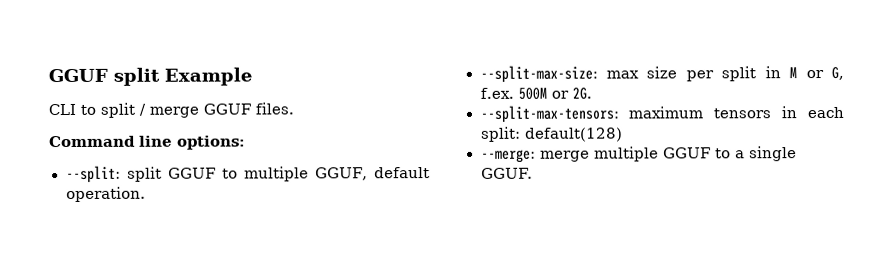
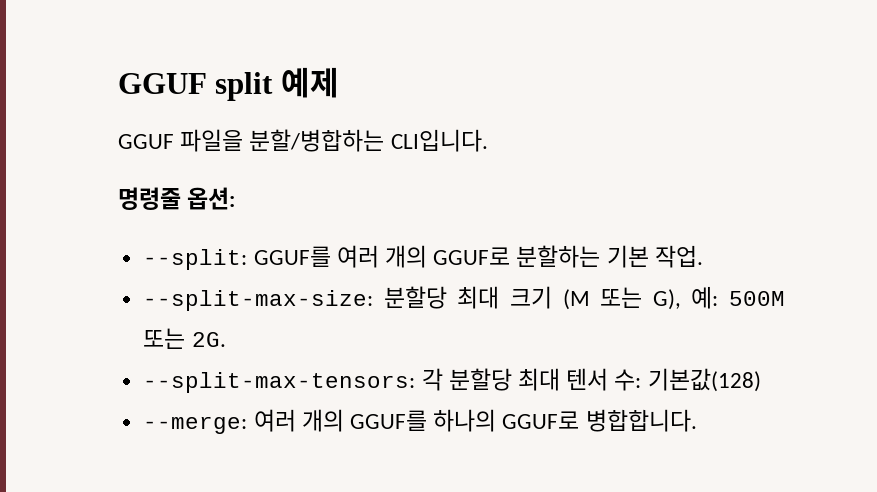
[164,67,252,86] [48,102,294,118] [49,135,246,150] [65,165,430,183] [65,186,146,202] [479,65,844,83] [479,87,592,100] [479,105,844,123] [480,126,623,142] [480,146,797,163] [480,167,534,179] Example // CLI to split / merge GGUF files. // Command line options: // --split: split GGUF to multiple GGUF, default operation. // --split-max-size: max size per split in M or G, f.ex. 500M or 2G. // --split-max-tensors: maximum tensors in each split: default(128) // --merge: merge multiple GGUF to a single GGUF. -> [280,67,339,98] [118,129,488,152] [118,187,236,210] [143,245,703,270] [143,286,785,311] [143,328,226,349] [143,368,761,393] [143,409,697,434] 예제 // GGUF 파일을 분할/병합하는 CLI입니다. // 명령줄 옵션: // --split: GGUF를 여러 개의 GGUF로 분할하는 기본 작업. // --split-max-size: 분할당 최대 크기 (M 또는 G), 예: 500M 또는 2G. // --split-max-tensors: 각 분할당 최대 텐서 수: 기본값(128) // --merge: 여러 개의 GGUF를 하나의 GGUF로 병합합니다.

